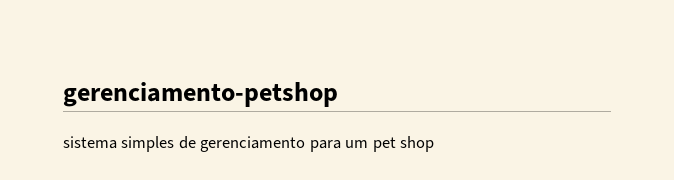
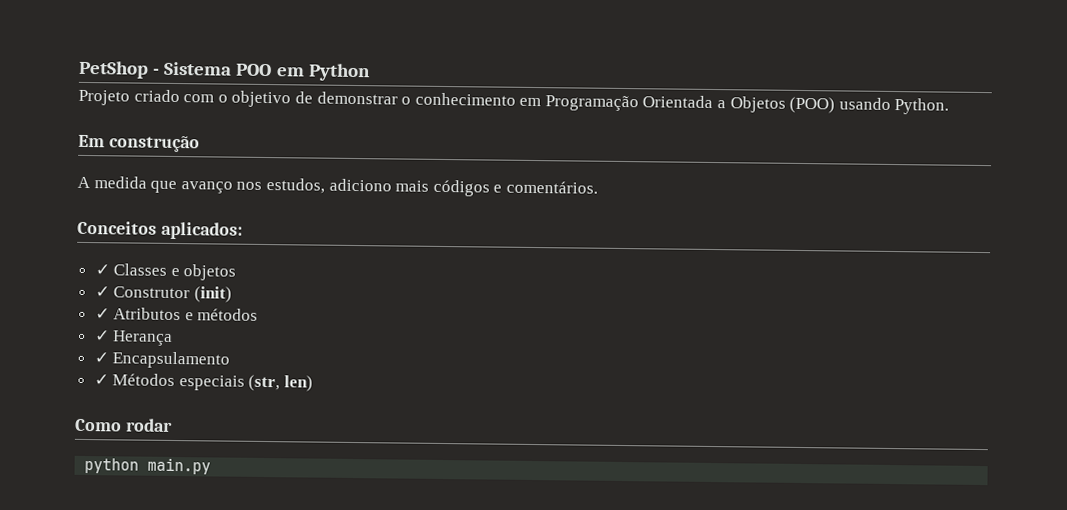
[63,82,338,107] [63,136,435,152] gerenciamento-petshop // sistema simples de gerenciamento para um pet shop -> [78,60,371,82] [78,89,950,115] [78,134,200,153] [77,176,598,197] [77,220,243,240] [94,263,237,281] [94,286,232,303] [94,307,259,321] [94,330,174,346] [93,351,231,369] [93,373,314,392] [75,418,173,432] [84,457,212,475] PetShop - Sistema POO em Python // Projeto criado com o objetivo de demonstrar o conhecimento em Programação Orientada a Objetos (POO) usando Python. // Em construção // A medida que avanço nos estudos, adiciono mais códigos e comentários. // Conceitos aplicados: // ✓ Classes e objetos // ✓ Construtor (init) // ✓ Atributos e métodos // ✓ Herança // ✓ Encapsulamento // ✓ Métodos especiais (str, len) // Como rodar // python main.py

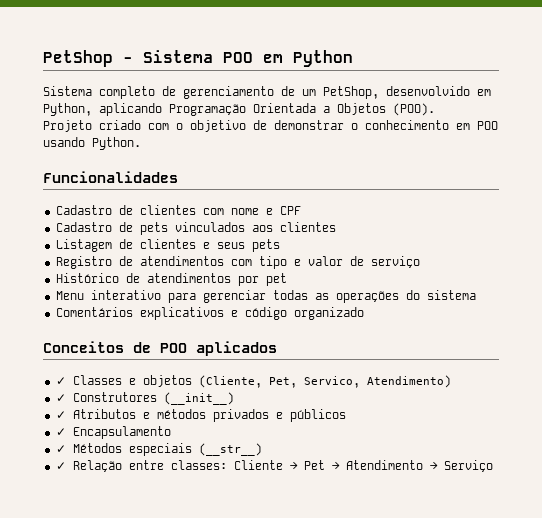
(371, 72) none -> [43,86,491,99] [43,103,435,116] // Sistema completo de gerenciamento de um PetShop, desenvolvido em Python, aplicando Programação Orientada a Objetos (POO).
[544,95,950,115] [78,134,200,153] [77,176,598,197] [77,220,243,240] Programação Orientada a Objetos (POO) usando Python. // Em construção // A medida que avanço nos estudos, adiciono mais códigos e comentários. // Conceitos aplicados: -> [477,121,498,130] [43,137,141,150] [43,171,178,183] [55,205,301,215] [55,222,336,235] [55,239,280,252] [55,256,420,269] [55,273,287,286] [55,290,476,303] [55,307,364,320] [43,341,277,356] POO usando Python. // Funcionalidades // Cadastro de clientes com nome e CPF // Cadastro de pets vinculados aos clientes // Listagem de clientes e seus pets // Registro de atendimentos com tipo e valor de serviço // Histórico de atendimentos por pet // Menu interativo para gerenciar todas as operações do sistema // Comentários explicativos e código organizado // Conceitos de POO aplicados
[94,286,232,303] // ✓ Construtor (init) -> [198,375,451,388] [55,392,234,405] (Cliente, Pet, Servico, Atendimento) // ✓ Construtores (__init__)
[94,330,174,346] // ✓ Herança -> [212,409,346,422] privados e públicos
[248,374,314,392] [75,418,173,432] [84,457,212,475] (str, len) // Como rodar // python main.py -> [198,443,262,456] [55,460,493,472] (__str__) // ✓ Relação entre classes: Cliente → Pet → Atendimento → Serviço

